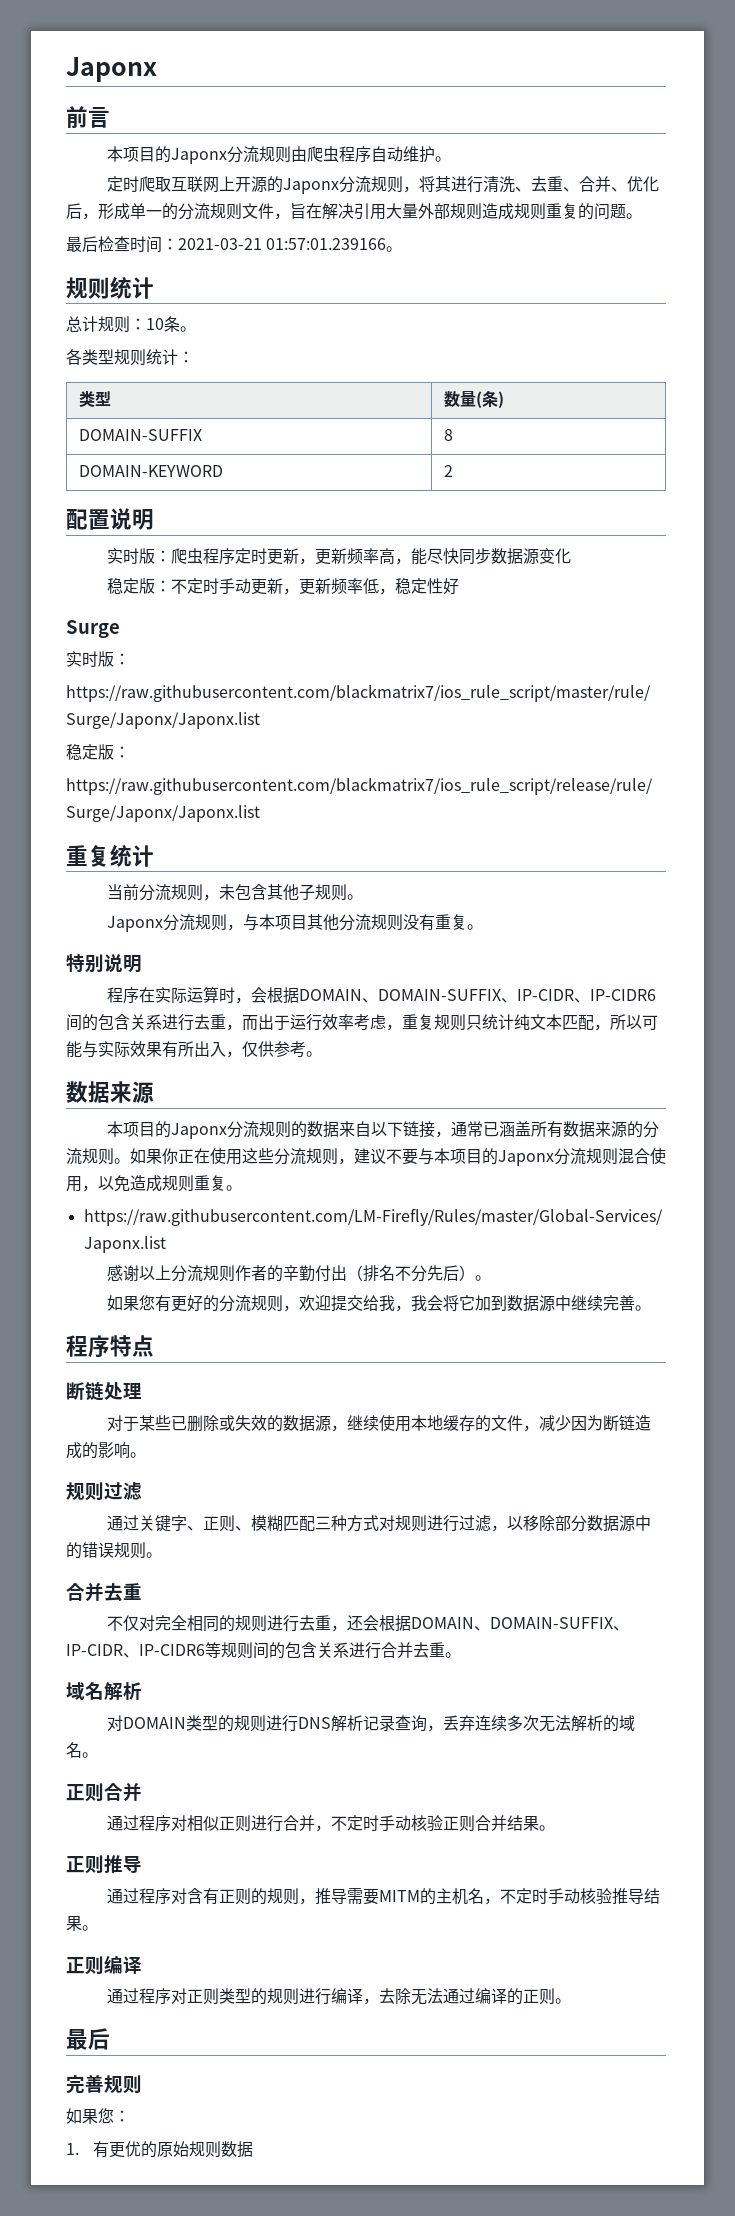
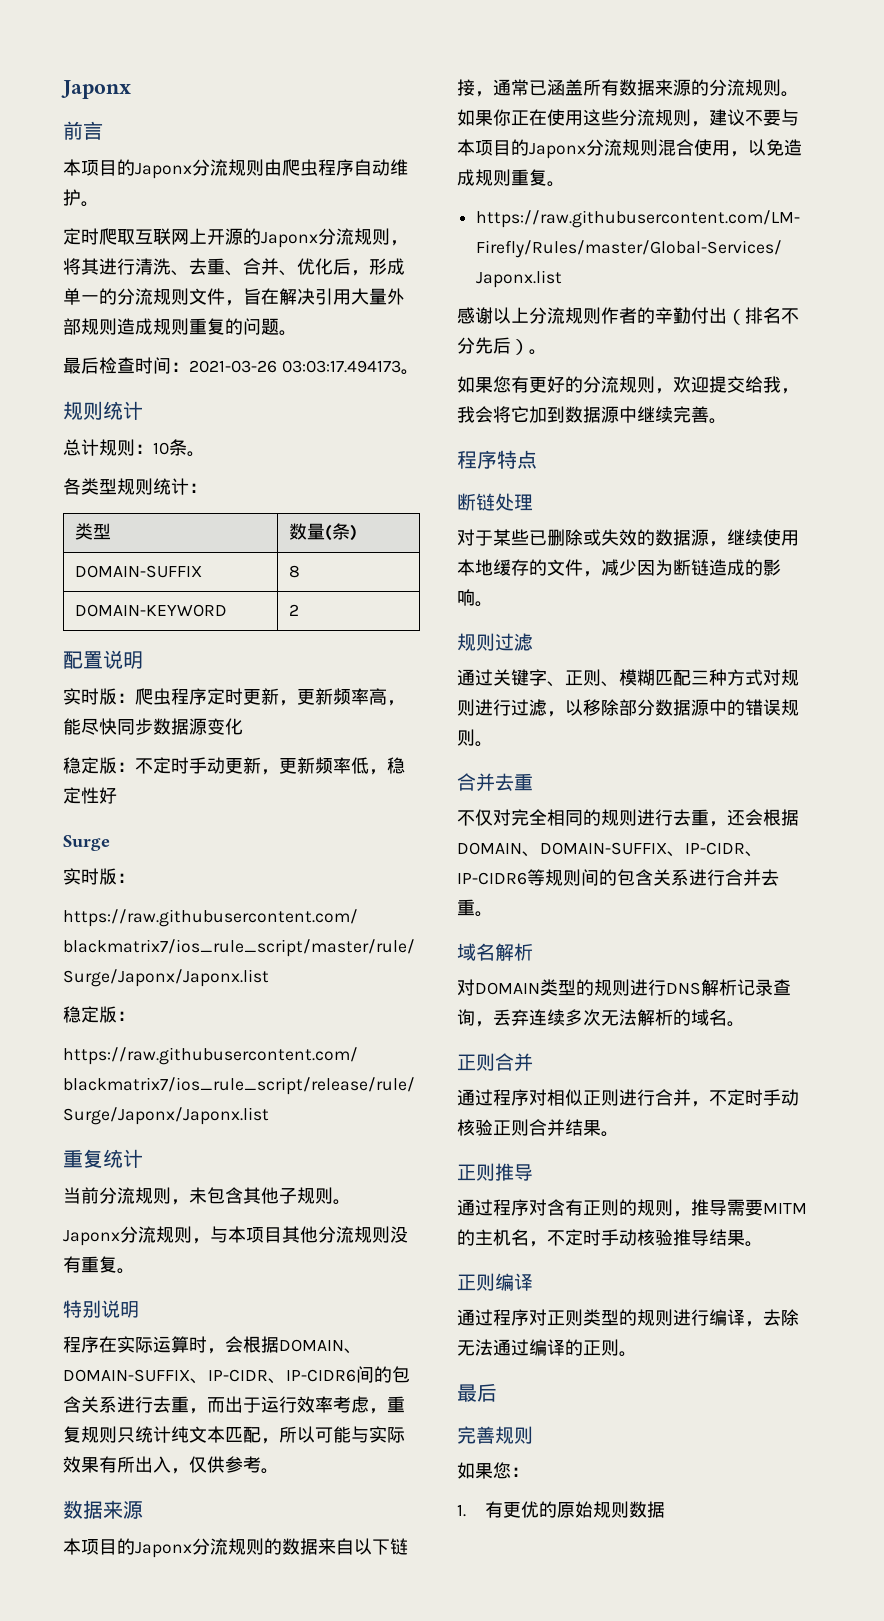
[178,238,387,250] 2021-03-21 01:57:01.239166 -> [189,360,401,373] 2021-03-26 03:03:17.494173

